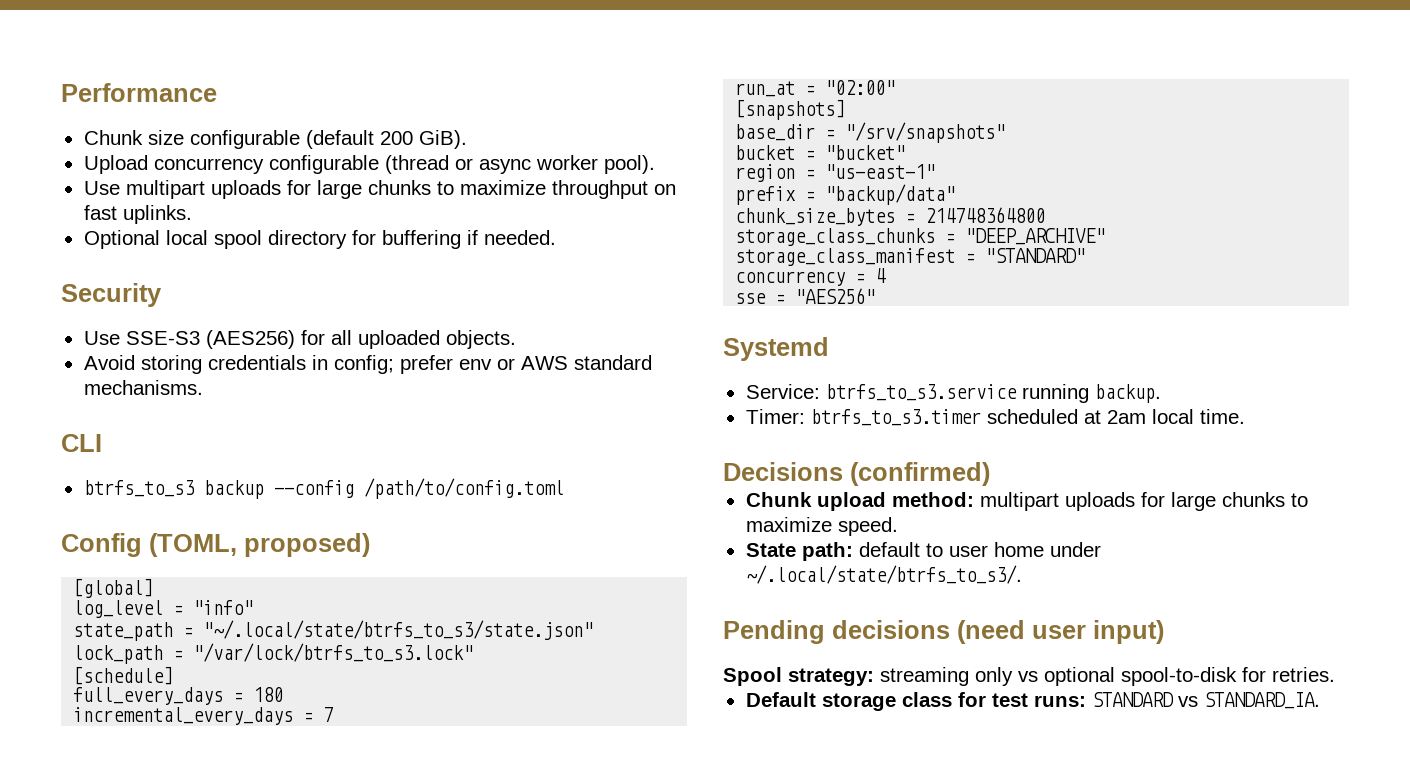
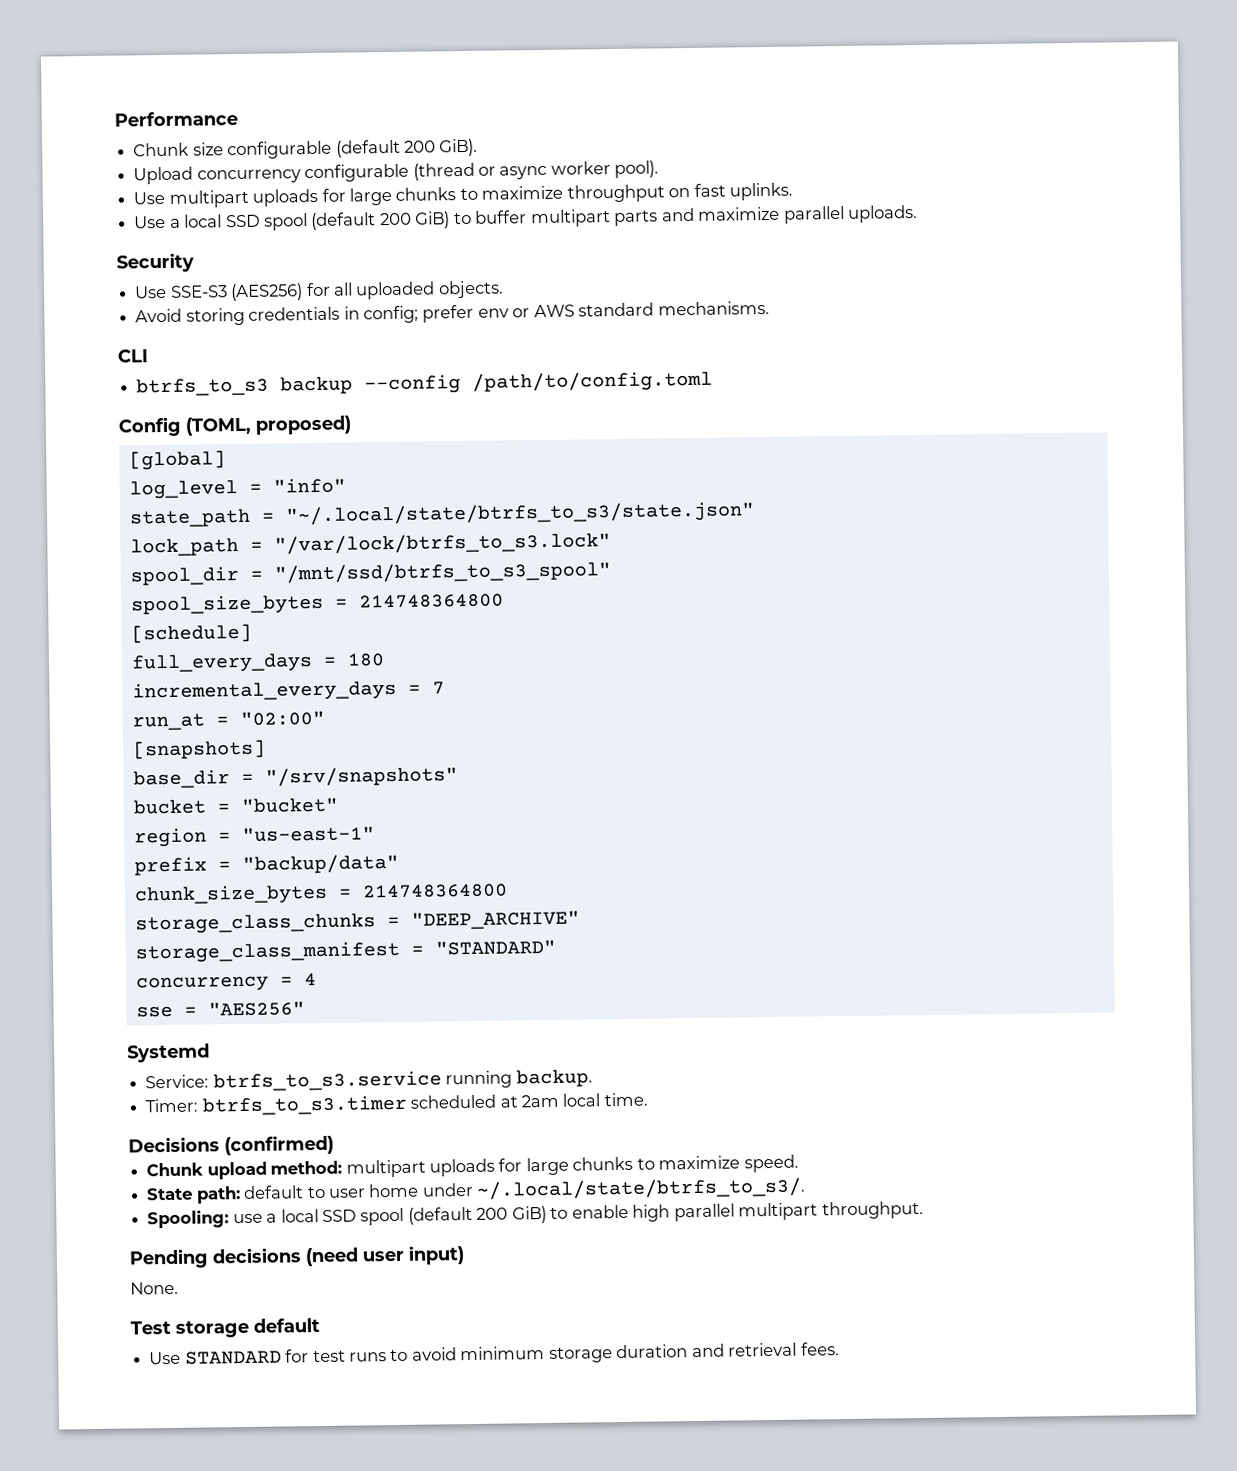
[83,230,556,249] Optional local spool directory for buffering if needed. -> [134,204,918,231] Use a local SSD spool (default 200 GiB) to buffer multipart parts and maximize parallel uploads.
(474, 652) none -> [129,561,611,586] [130,593,504,616] // spool_dir = "/mnt/ssd/btrfs_to_s3_spool" // spool_size_bytes = 214748364800
(1022, 574) none -> [147,1200,924,1229] // Spooling: use a local SSD spool (default 200 GiB) to enable high parallel multipart throughput.
[723,667,1335,686] [745,692,1320,711] Spool strategy: streaming only vs optional spool-to-disk for retries. // Default storage class for test runs: STANDARD vs STANDARD_IA. -> [130,1281,179,1295] [130,1318,320,1338] [149,1342,840,1365] None. // Test storage default // Use STANDARD for test runs to avoid minimum storage duration and retrieval fees.

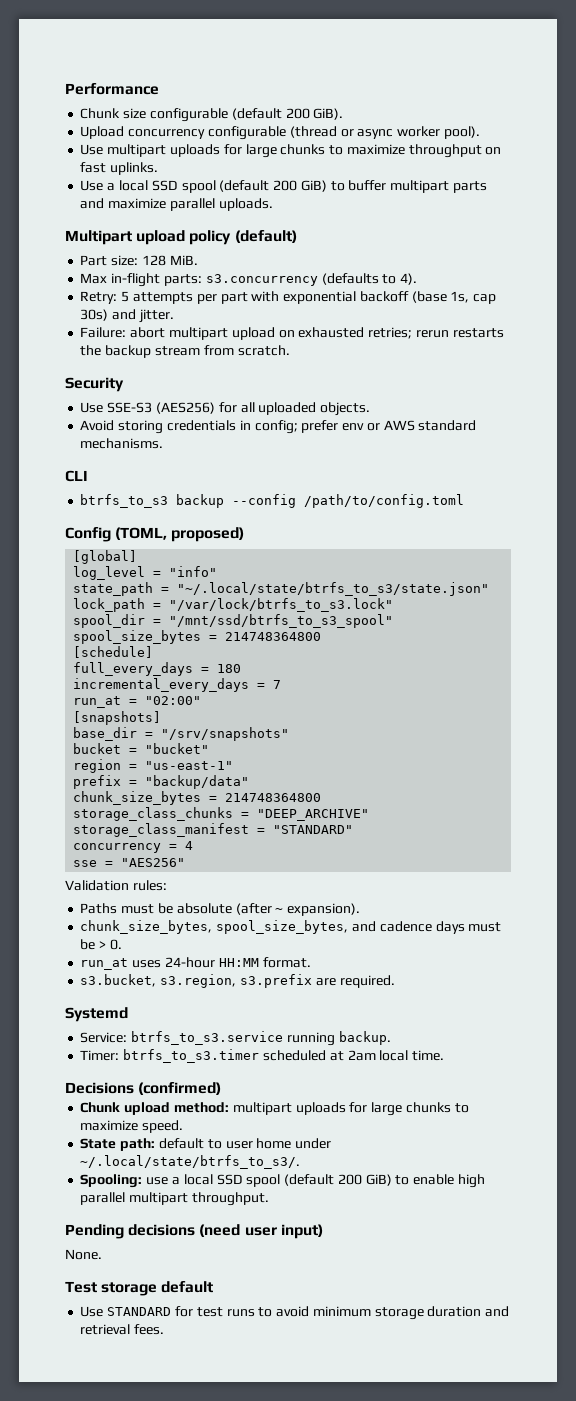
(918, 213) none -> [65,230,297,245] [80,255,198,266] [80,273,418,287] [80,291,497,304] [80,309,174,323] [80,327,504,340] [80,345,290,358] // Multipart upload policy (default) // Part size: 128 MiB. // Max in-flight parts: s3.concurrency (defaults to 4). // Retry: 5 attempts per part with exponential backoff (base 1s, cap 30s) and jitter. // Failure: abort multipart upload on exhausted retries; rerun restarts the backup stream from scratch.
(305, 1009) none -> [65,880,167,891] [80,903,361,916] [80,920,502,934] [80,939,122,950] [80,957,311,970] [80,974,395,988] // Validation rules: // Paths must be absolute (after ~ expansion). // chunk_size_bytes, spool_size_bytes, and cadence days must be > 0. // run_at uses 24-hour HH:MM format. // s3.bucket, s3.region, s3.prefix are required.

